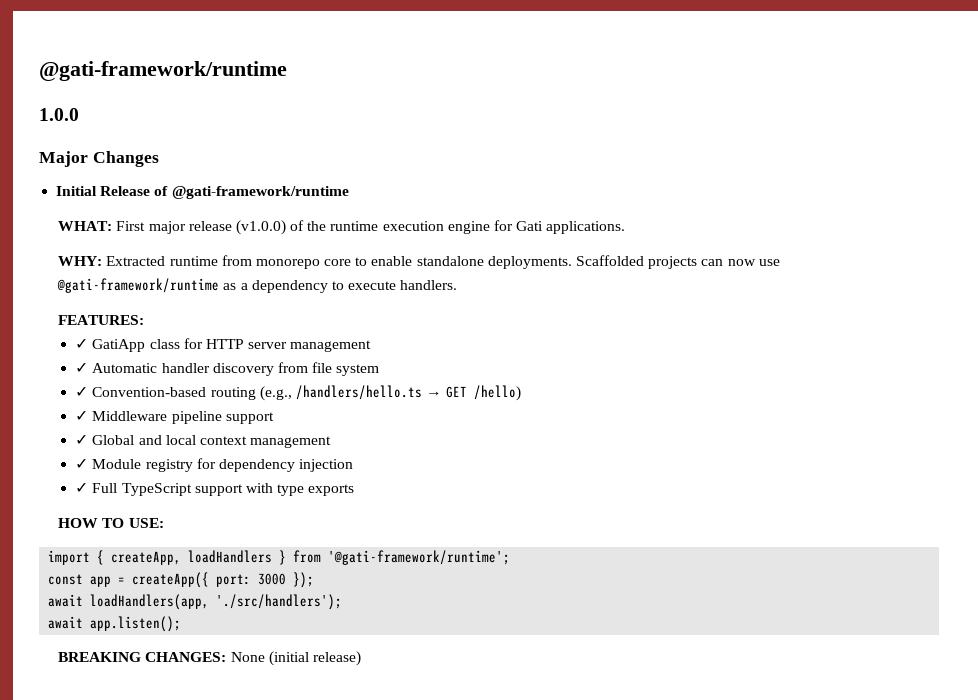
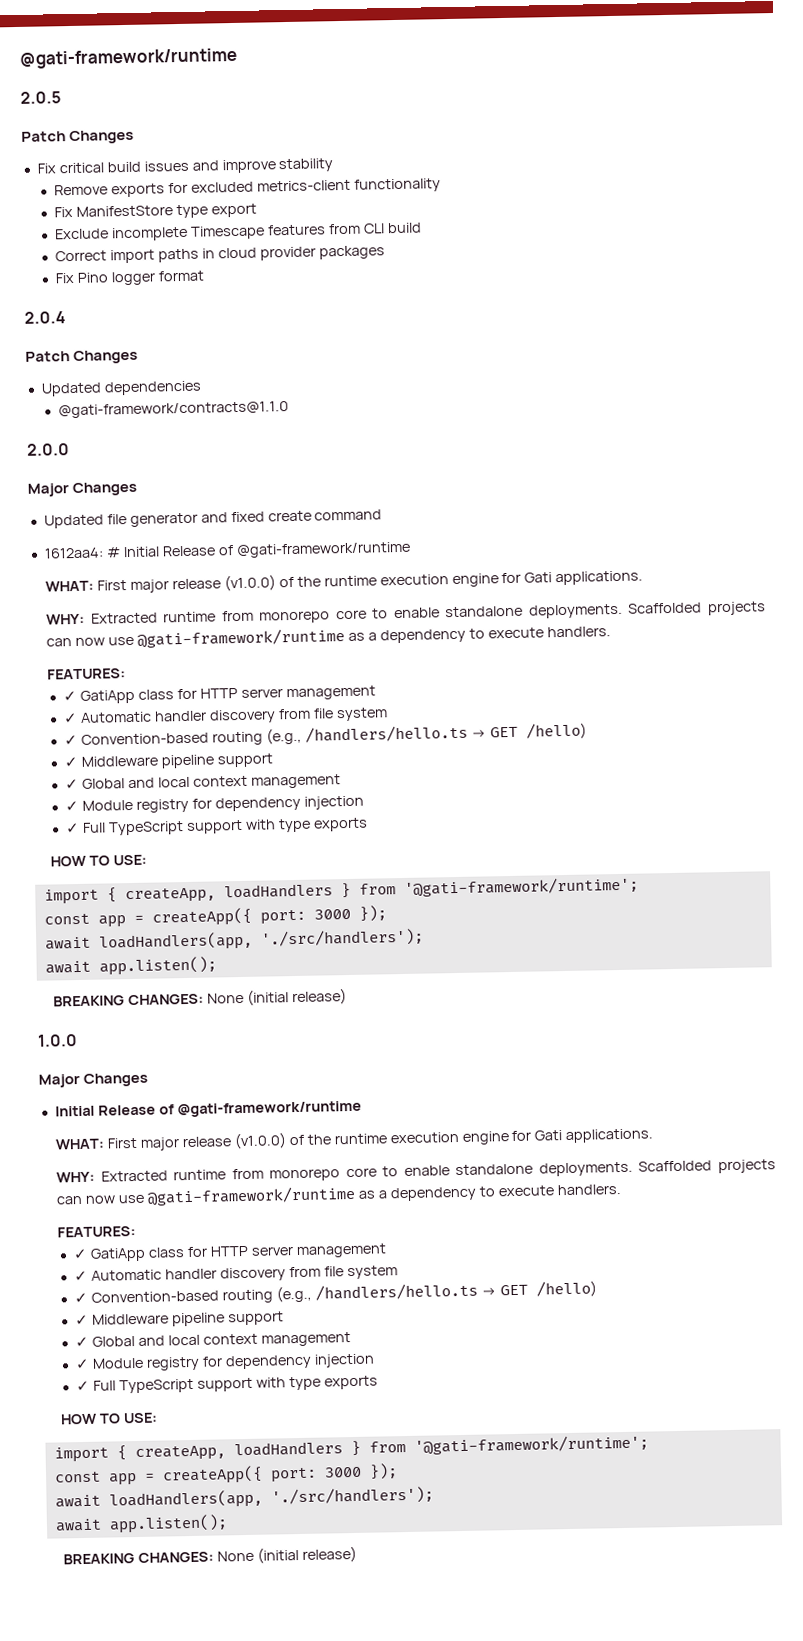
[39,61,287,81] @gati-framework/runtime -> [19,47,237,69] [20,91,61,104] [21,129,135,145] [36,158,334,174] [54,178,441,198] [54,203,257,219] [55,222,422,242] [55,245,385,264] [55,270,204,286] [24,311,66,324] [25,349,139,364] [40,380,202,397] [58,401,290,419] [26,443,70,456] [27,481,138,497] [43,509,383,529] [43,541,411,559] [45,570,644,593] [46,601,767,625] [46,626,611,648] [47,668,127,680] [63,685,376,704] [63,707,388,724] [64,722,587,746] [64,753,273,769] [65,774,341,790] [65,795,364,813] [65,817,368,836] [50,854,148,867] [43,876,639,905] [43,905,387,928] [44,928,424,952] [44,956,217,976] [53,988,347,1007] @gati-framework/runtime // 2.0.5 // Patch Changes // Fix critical build issues and improve stability // Remove exports for excluded metrics-client functionality // Fix ManifestStore type export // Exclude incomplete Timescape features from CLI build // Correct import paths in cloud provider packages // Fix Pino logger format // 2.0.4 // Patch Changes // Updated dependencies // @gati-framework/contracts@1.1.0 // 2.0.0 // Major Changes // Updated file generator and fixed create command // 1612aa4: # Initial Release of @gati-framework/runtime // WHAT: First major release (v1.0.0) of the runtime execution engine for Gati applications. // WHY: Extracted runtime from monorepo core to enable standalone deployments. Scaffolded projects can now use @gati-framework/runtime as a dependency to execute handlers. // FEATURES: // ✓ GatiApp class for HTTP server management // ✓ Automatic handler discovery from file system // ✓ Convention-based routing (e.g., /handlers/hello.ts → GET /hello) // ✓ Middleware pipeline support // ✓ Global and local context management // ✓ Module registry for dependency injection // ✓ Full TypeScript support with type exports // HOW TO USE: // import { createApp, loadHandlers } from '@gati-framework/runtime'; // const app = createApp({ port: 3000 }); // await loadHandlers(app, './src/handlers'); // await app.listen(); // BREAKING CHANGES: None (initial release)

